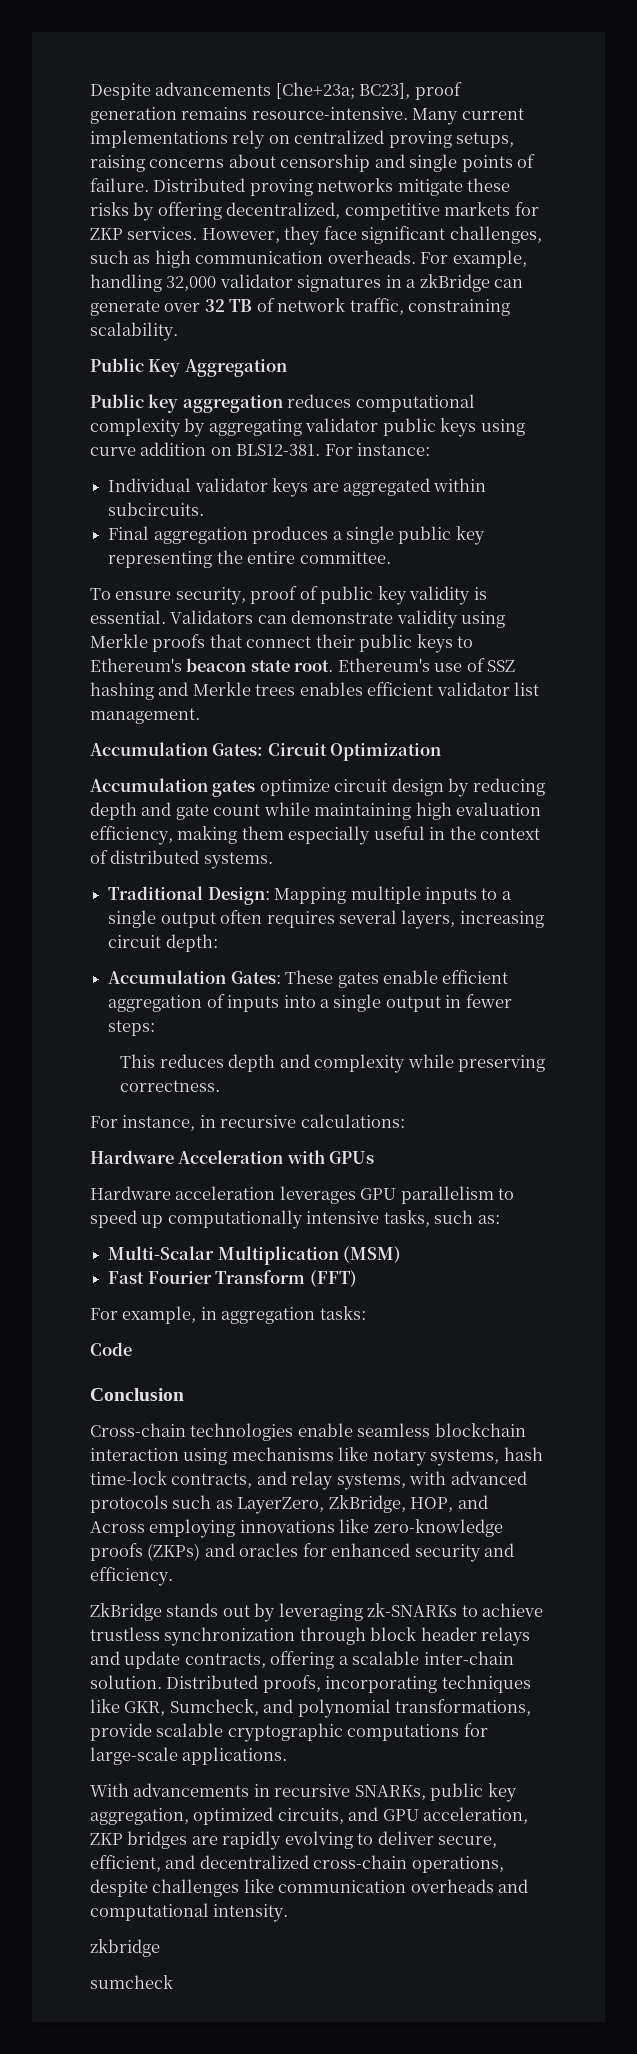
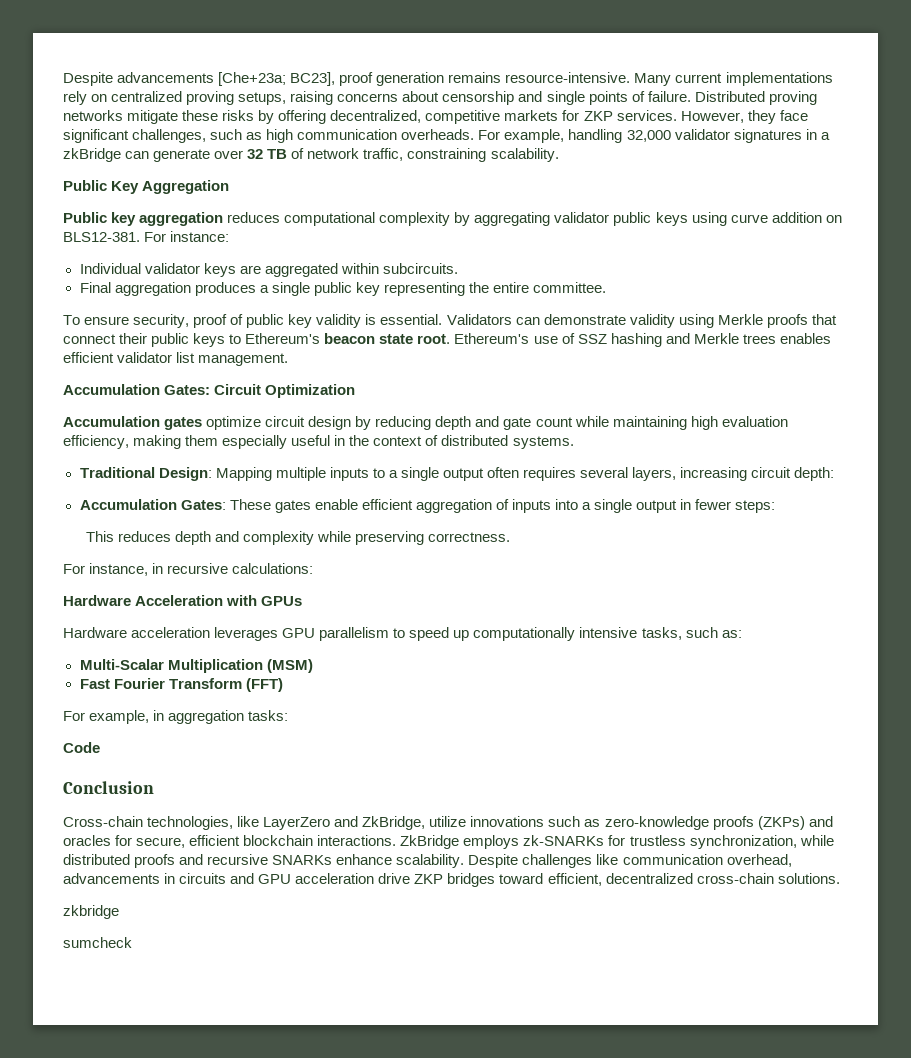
[190,1423,526,1441] [90,1447,543,1466] [90,1471,527,1490] [90,1495,488,1514] [90,1519,370,1538] technologies enable seamless blockchain interaction using mechanisms like notary systems, hash time-lock contracts, and relay systems, with advanced protocols such as LayerZero, ZkBridge, HOP, and Across employing innovations like -> [147,816,601,830] technologies, like LayerZero and ZkBridge, utilize innovations such as
[331,1543,515,1562] [90,1567,173,1586] [90,1603,544,1622] [90,1627,531,1646] [90,1651,514,1669] [90,1675,531,1693] [90,1699,532,1718] [90,1723,488,1742] [90,1747,288,1765] [90,1783,517,1802] [90,1807,529,1825] [90,1831,498,1850] [90,1855,504,1873] [90,1879,529,1897] [90,1903,289,1922] enhanced security and efficiency. // ZkBridge stands out by leveraging zk-SNARKs to achieve trustless synchronization through block header relays and update contracts, offering a scalable inter-chain solution. Distributed proofs, incorporating techniques like GKR, Sumcheck, and polynomial transformations, provide scalable cryptographic computations for large-scale applications. // With advancements in recursive SNARKs, public key aggregation, optimized circuits, and GPU acceleration, ZKP bridges are rapidly evolving to deliver secure, efficient, and decentralized cross-chain operations, despite challenges like communication overheads and computational intensity. -> [136,835,834,849] [63,854,792,868] [63,873,840,887] secure, efficient blockchain interactions. ZkBridge employs zk-SNARKs for trustless synchronization, while distributed proofs and recursive SNARKs enhance scalability. Despite challenges like communication overhead, advancements in circuits and GPU acceleration drive ZKP bridges toward efficient, decentralized cross-chain solutions.

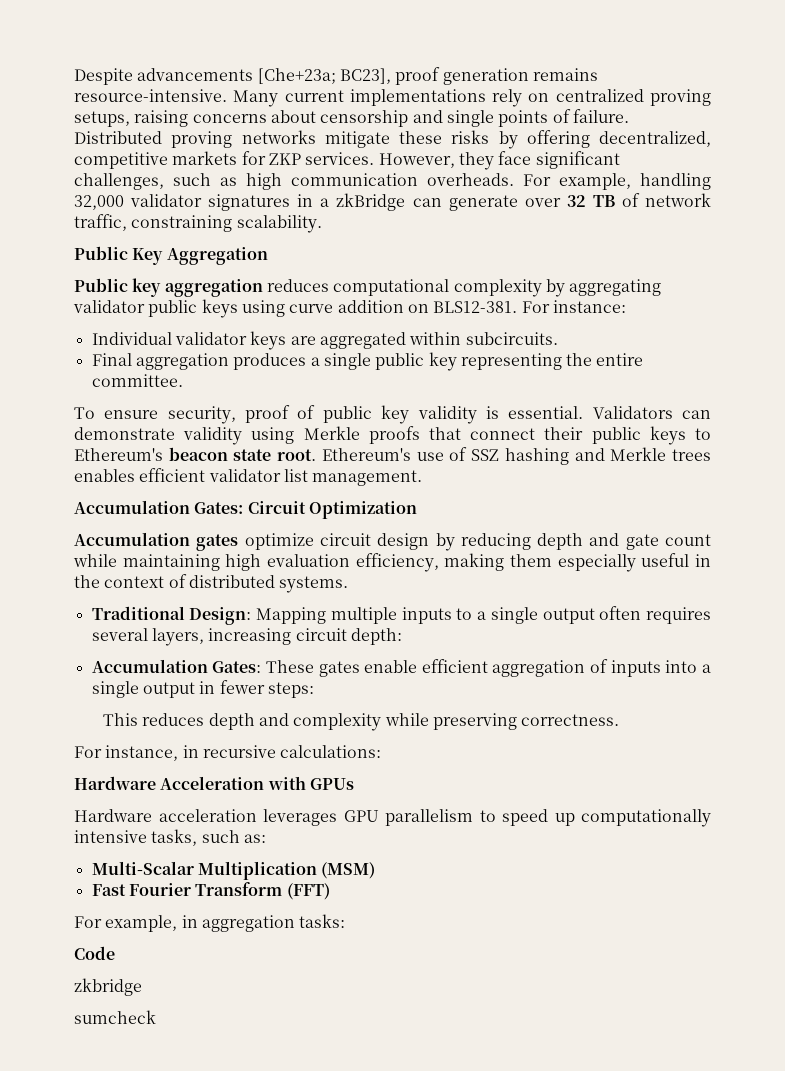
[63,781,154,794] [63,816,833,830] [63,835,834,849] [63,854,792,868] [63,873,840,887] // Conclusion // Cross-chain technologies, like LayerZero and ZkBridge, utilize innovations such as zero-knowledge proofs (ZKPs) and oracles for secure, efficient blockchain interactions. ZkBridge employs zk-SNARKs for trustless synchronization, while distributed proofs and recursive SNARKs enhance scalability. Despite challenges like communication overhead, advancements in circuits and GPU acceleration drive ZKP bridges toward efficient, decentralized cross-chain solutions. -> (115, 953) none

